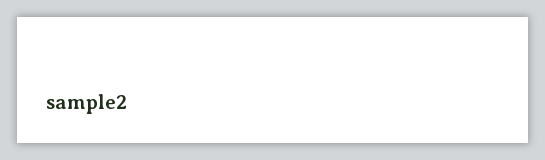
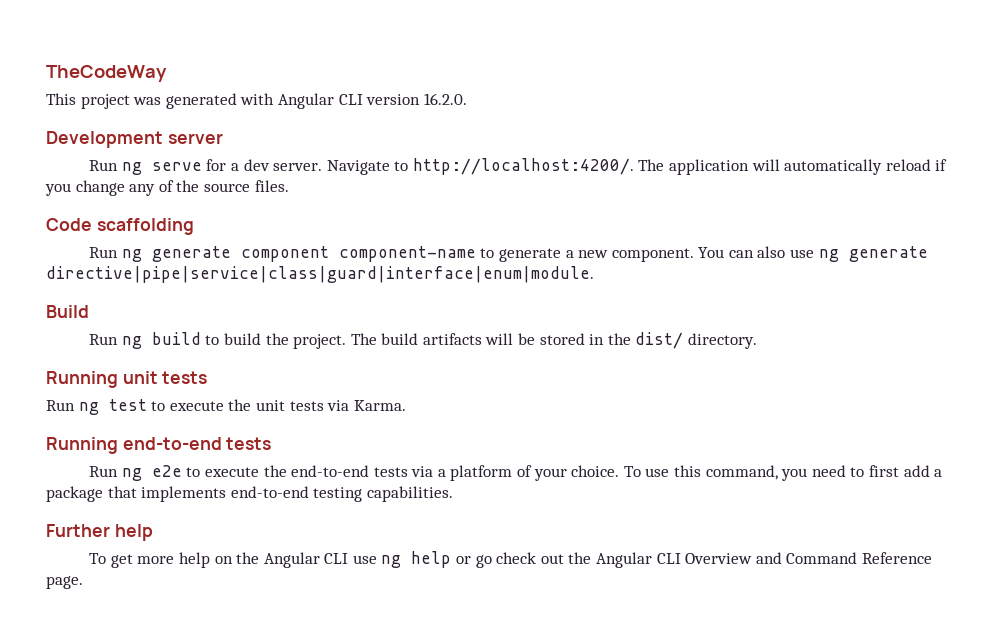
[46,94,127,114] sample2 -> [46,65,167,82] [46,93,467,109] [46,131,223,148] [89,158,948,175] [45,180,289,196] [46,218,194,235] [89,246,928,262] [46,266,594,283] [46,305,89,318] [89,332,758,349] [46,371,208,388] [46,399,406,415] [46,437,272,454] [89,465,943,481] [46,486,453,502] [46,524,153,541] [89,551,932,568] [46,576,83,589] TheCodeWay // This project was generated with Angular CLI version 16.2.0. // Development server // Run ng serve for a dev server. Navigate to http://localhost:4200/. The application will automatically reload if you change any of the source files. // Code scaffolding // Run ng generate component component-name to generate a new component. You can also use ng generate directive|pipe|service|class|guard|interface|enum|module. // Build // Run ng build to build the project. The build artifacts will be stored in the dist/ directory. // Running unit tests // Run ng test to execute the unit tests via Karma. // Running end-to-end tests // Run ng e2e to execute the end-to-end tests via a platform of your choice. To use this command, you need to first add a package that implements end-to-end testing capabilities. // Further help // To get more help on the Angular CLI use ng help or go check out the Angular CLI Overview and Command Reference page.

